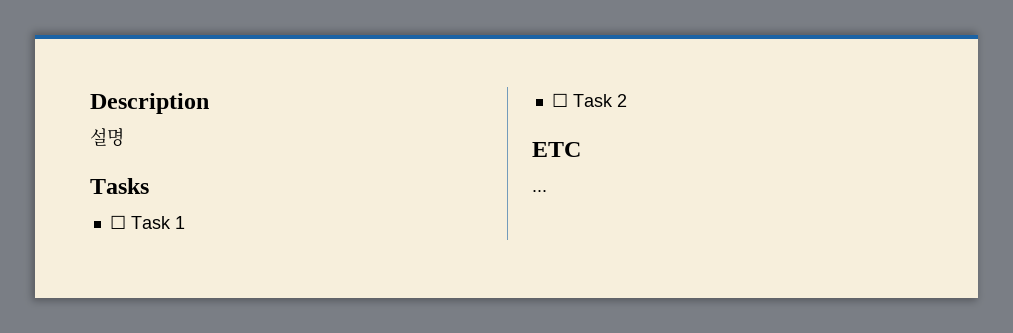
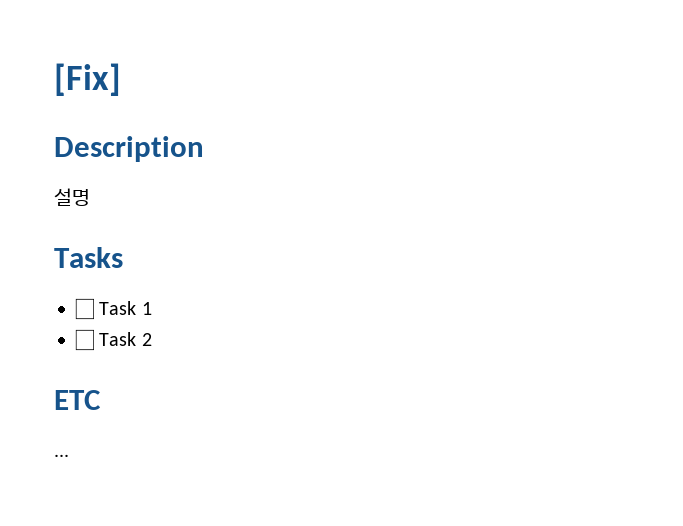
(90, 103) none -> [54,63,121,96] [Fix] //

